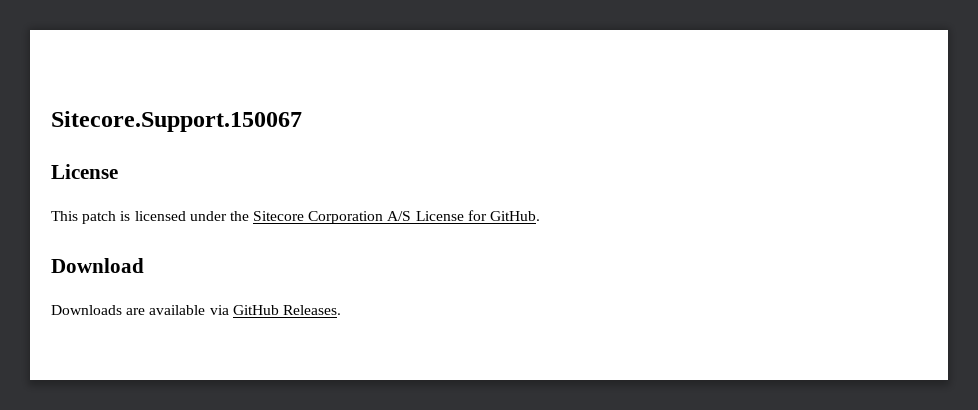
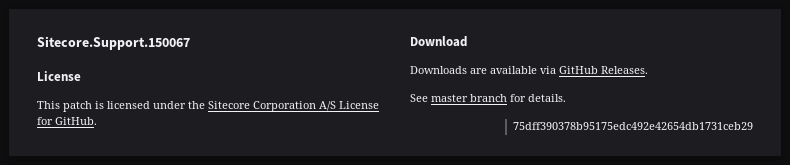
(341, 310) none -> [410,94,566,102] [512,122,753,130] // See master branch for details. // 75dff390378b95175edc492e42654db1731ceb29

